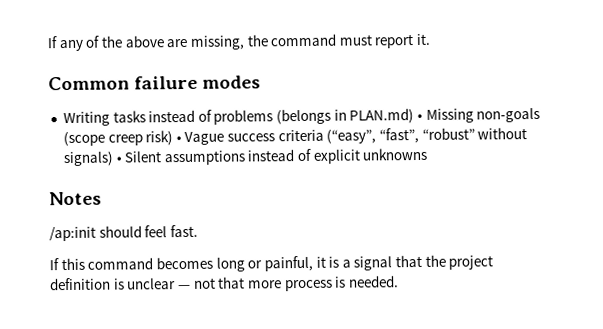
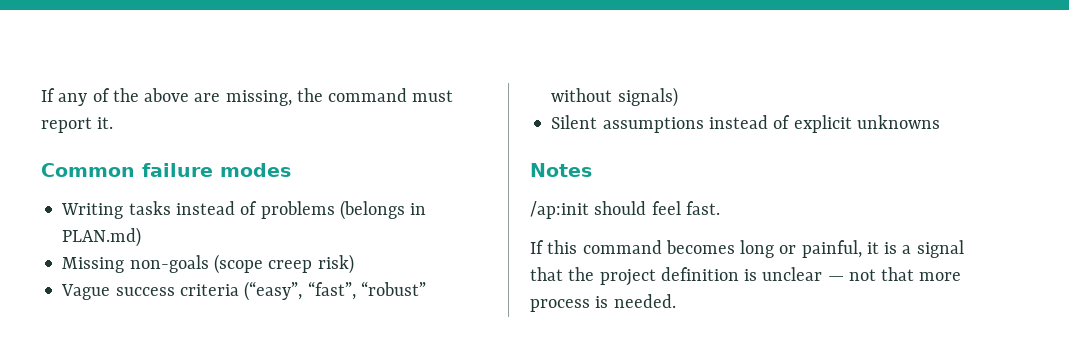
[417,113,424,121] • -> (142, 237) //
[175,136,182,143] • -> (354, 264) //
[115,156,122,163] • -> (678, 97) //

